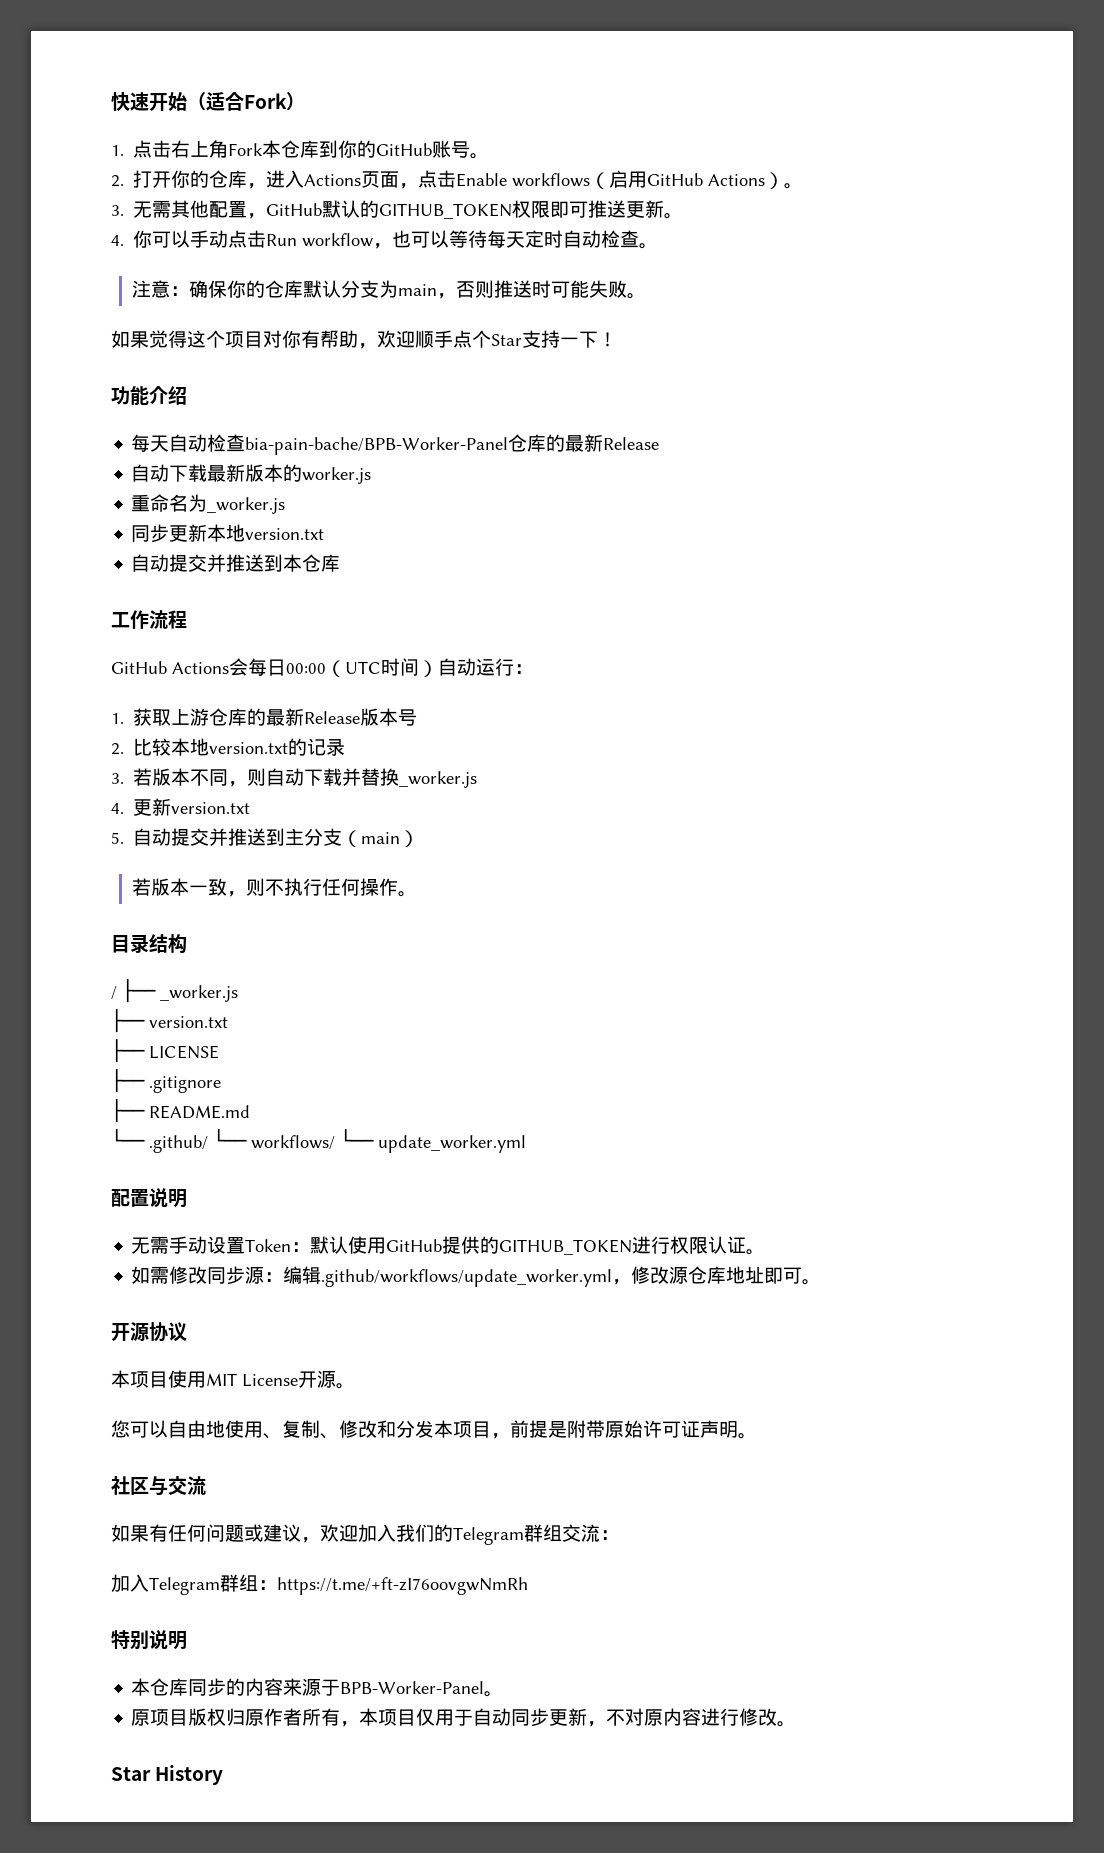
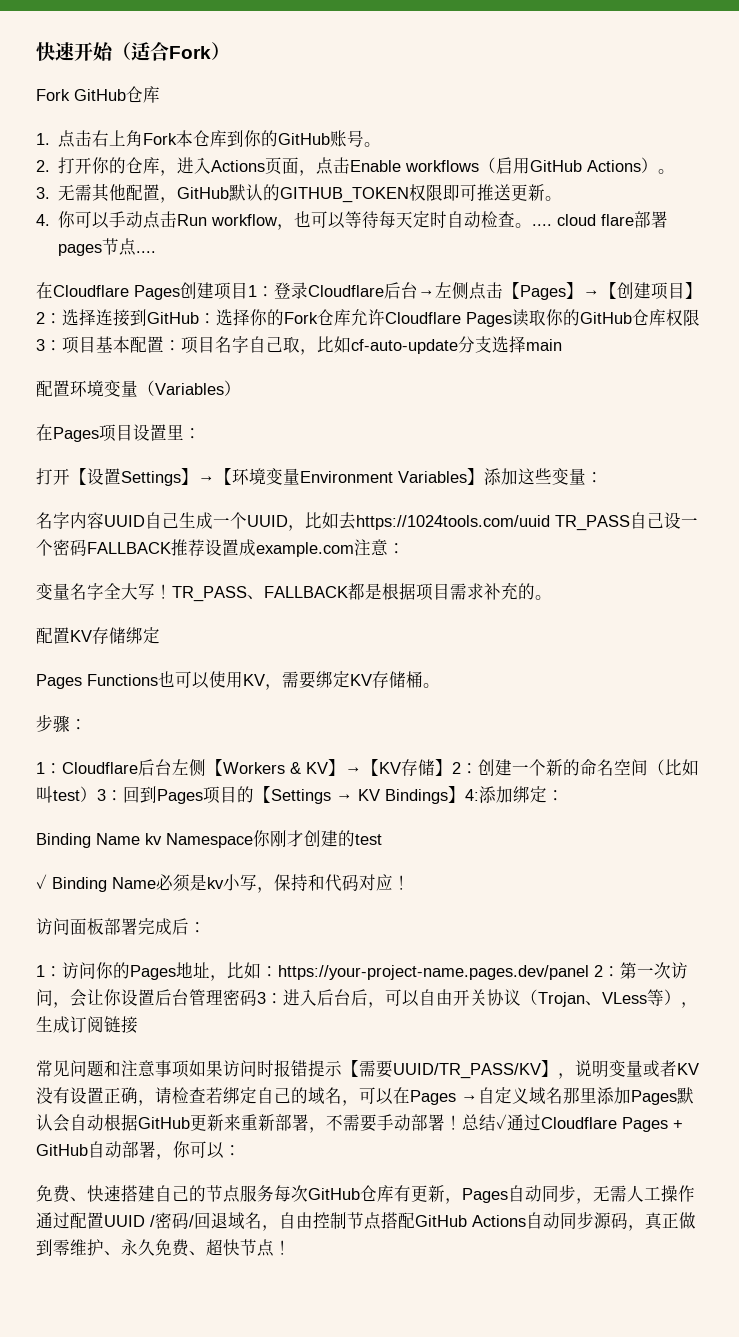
(305, 101) none -> [36,86,160,103] // Fork GitHub仓库
[132,280,647,299] [111,330,617,349] [111,386,187,405] [131,434,660,455] [131,464,372,484] [131,494,286,514] [131,524,325,543] [131,554,341,572] [111,610,187,629] [111,658,533,677] [111,708,418,726] [111,738,346,756] [111,768,478,788] [111,798,251,816] [111,828,420,847] [132,878,418,897] [111,934,187,954] [111,979,238,1003] [111,1009,228,1033] [111,1039,219,1063] [111,1069,221,1093] [111,1099,250,1123] [111,1129,526,1153] [111,1188,187,1208] [131,1236,766,1255] [131,1266,822,1287] [111,1322,187,1342] [111,1370,355,1389] [111,1420,757,1439] [111,1476,206,1496] [111,1524,619,1545] [111,1574,528,1595] [111,1630,187,1650] [131,1678,504,1697] [131,1708,797,1727] [111,1765,224,1785] // 注意：确保你的仓库默认分支为main，否则推送时可能失败。 // 如果觉得这个项目对你有帮助，欢迎顺手点个Star支持一下！ // 功能介绍 // 每天自动检查bia-pain-bache/BPB-Worker-Panel仓库的最新Release // 自动下载最新版本的worker.js // 重命名为_worker.js // 同步更新本地version.txt // 自动提交并推送到本仓库 // 工作流程 // GitHub Actions会每日00:00（UTC时间）自动运行： // 1.获取上游仓库的最新Release版本号 // 2.比较本地version.txt的记录 // 3.若版本不同，则自动下载并替换_worker.js // 4.更新version.txt // 5.自动提交并推送到主分支（main） // 若版本一致，则不执行任何操作。 // 目录结构 // / ├── _worker.js // ├── version.txt // ├── LICENSE // ├── .gitignore // ├── README.md // └── .github/ └── workflows/ └── update_worker.yml // 配置说明 // 无需手动设置Token：默认使用GitHub提供的GITHUB_TOKEN进行权限认证。 // 如需修改同步源：编辑.github/workflows/update_worker.yml，修改源仓库地址即可。 // 开源协议 // 本项目使用MIT License开源。 // 您可以自由地使用、复制、修改和分发本项目，前提是附带原始许可证声明。 // 社区与交流 // 如果有任何问题或建议，欢迎加入我们的Telegram群组交流： // 加入Telegram群组：https://t.me/+ft-zI76oovgwNmRh // 特别说明 // 本仓库同步的内容来源于BPB-Worker-Panel。 // 原项目版权归原作者所有，本项目仅用于自动同步更新，不对原内容进行修改。 // Star History -> [532,211,669,228] [58,238,157,256] [36,282,702,300] [36,309,700,327] [36,336,562,355] [36,380,241,397] [36,424,201,442] [36,468,603,486] [36,512,698,531] [36,539,405,557] [36,583,552,602] [36,627,160,644] [36,671,440,690] [36,714,87,733] [36,759,699,776] [36,786,564,804] [36,830,382,848] [36,874,410,893] [36,918,206,935] [36,962,688,981] [36,989,698,1008] [36,1016,138,1034] [36,1060,699,1079] [36,1087,694,1106] [36,1114,683,1133] [36,1141,241,1160] [36,1184,695,1204] [36,1211,696,1231] [36,1239,291,1257] .... cloud flare部署pages节点.... // 在Cloudflare Pages创建项目1：登录Cloudflare后台→左侧点击【Pages】→【创建项目】2：选择连接到GitHub：选择你的Fork仓库允许Cloudflare Pages读取你的GitHub仓库权限3：项目基本配置：项目名字自己取，比如cf-auto-update分支选择main // 配置环境变量（Variables） // 在Pages项目设置里： // 打开【设置Settings】→【环境变量Environment Variables】添加这些变量： // 名字内容UUID自己生成一个UUID，比如去https://1024tools.com/uuid TR_PASS自己设一个密码FALLBACK推荐设置成example.com注意： // 变量名字全大写！TR_PASS、FALLBACK都是根据项目需求补充的。 // 配置KV存储绑定 // Pages Functions也可以使用KV，需要绑定KV存储桶。 // 步骤： // 1：Cloudflare后台左侧【Workers & KV】→【KV存储】2：创建一个新的命名空间（比如叫test）3：回到Pages项目的【Settings → KV Bindings】4:添加绑定： // Binding Name kv Namespace你刚才创建的test // ✓ Binding Name必须是kv小写，保持和代码对应！ // 访问面板部署完成后： // 1：访问你的Pages地址，比如：https://your-project-name.pages.dev/panel 2：第一次访问，会让你设置后台管理密码3：进入后台后，可以自由开关协议（Trojan、VLess等），生成订阅链接 // 常见问题和注意事项如果访问时报错提示【需要UUID/TR_PASS/KV】，说明变量或者KV没有设置正确，请检查若绑定自己的域名，可以在Pages →自定义域名那里添加Pages默认会自动根据GitHub更新来重新部署，不需要手动部署！总结✓通过Cloudflare Pages + GitHub自动部署，你可以： // 免费、快速搭建自己的节点服务每次GitHub仓库有更新，Pages自动同步，无需人工操作通过配置UUID /密码/回退域名，自由控制节点搭配GitHub Actions自动同步源码，真正做到零维护、永久免费、超快节点！

